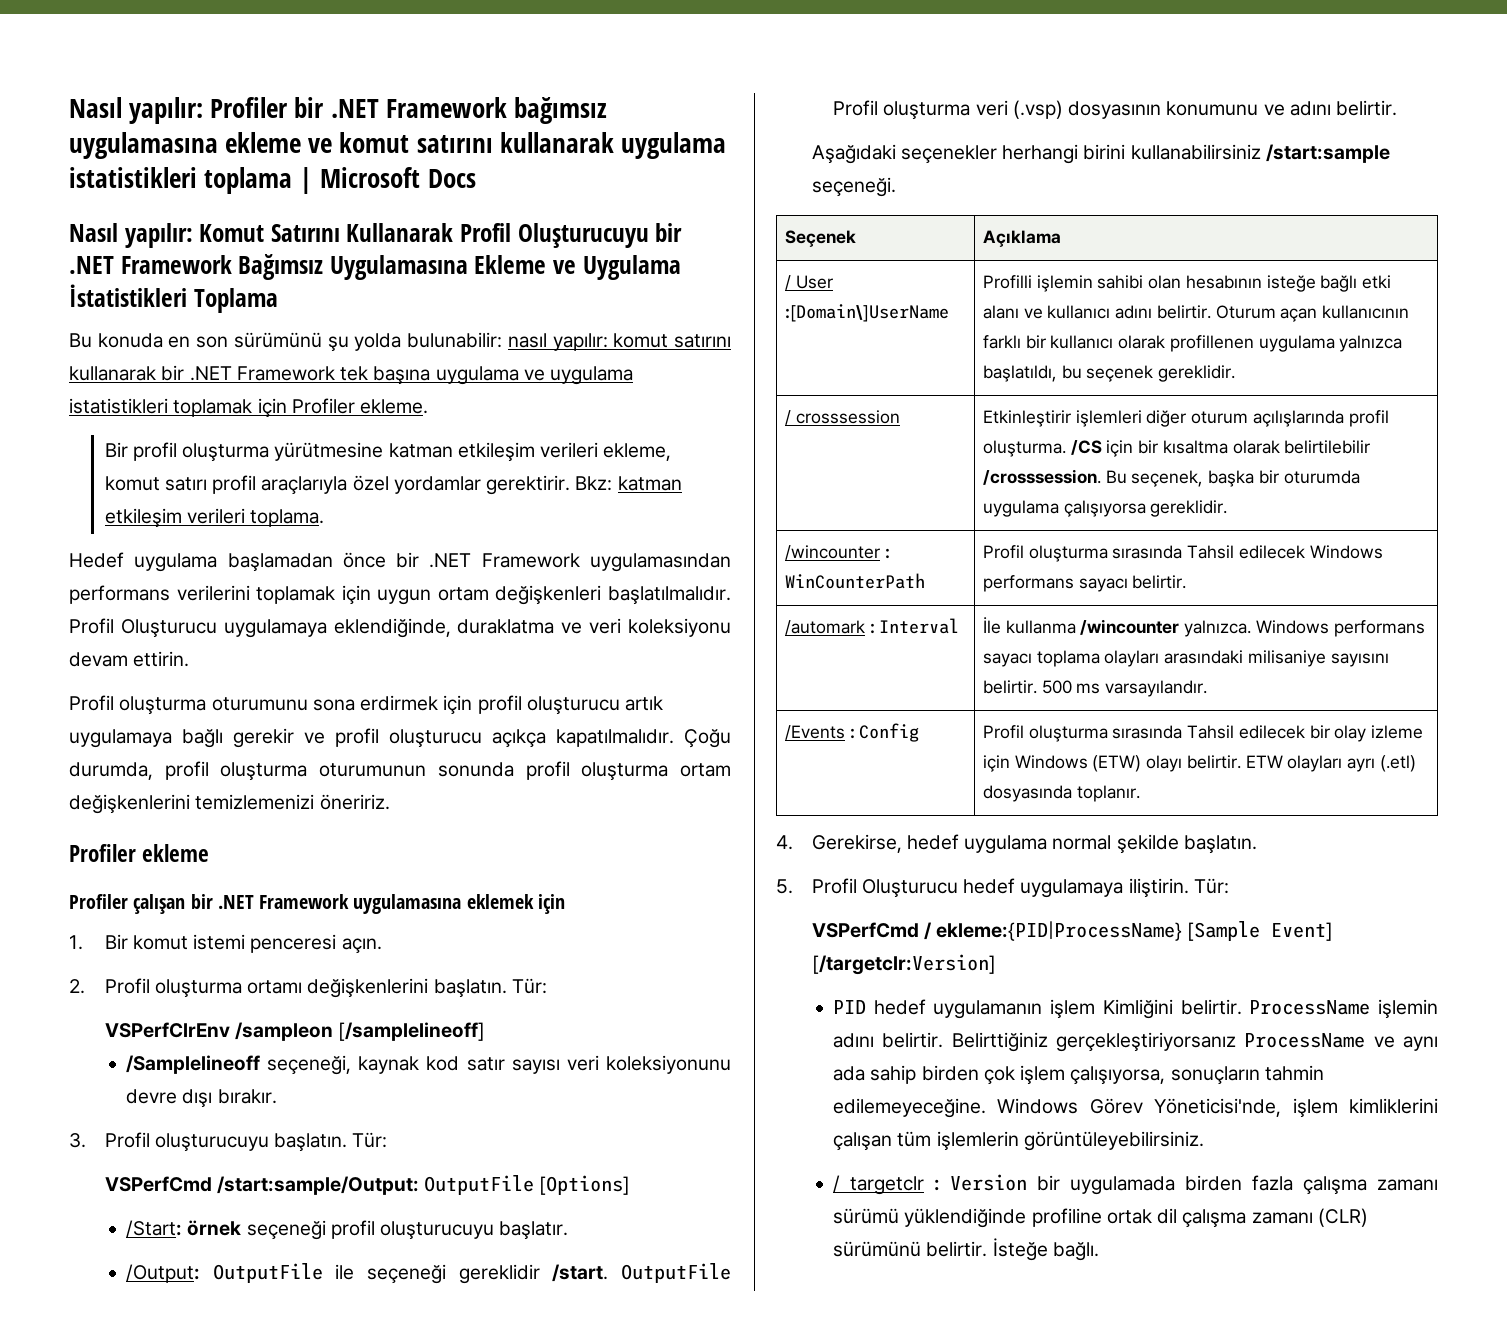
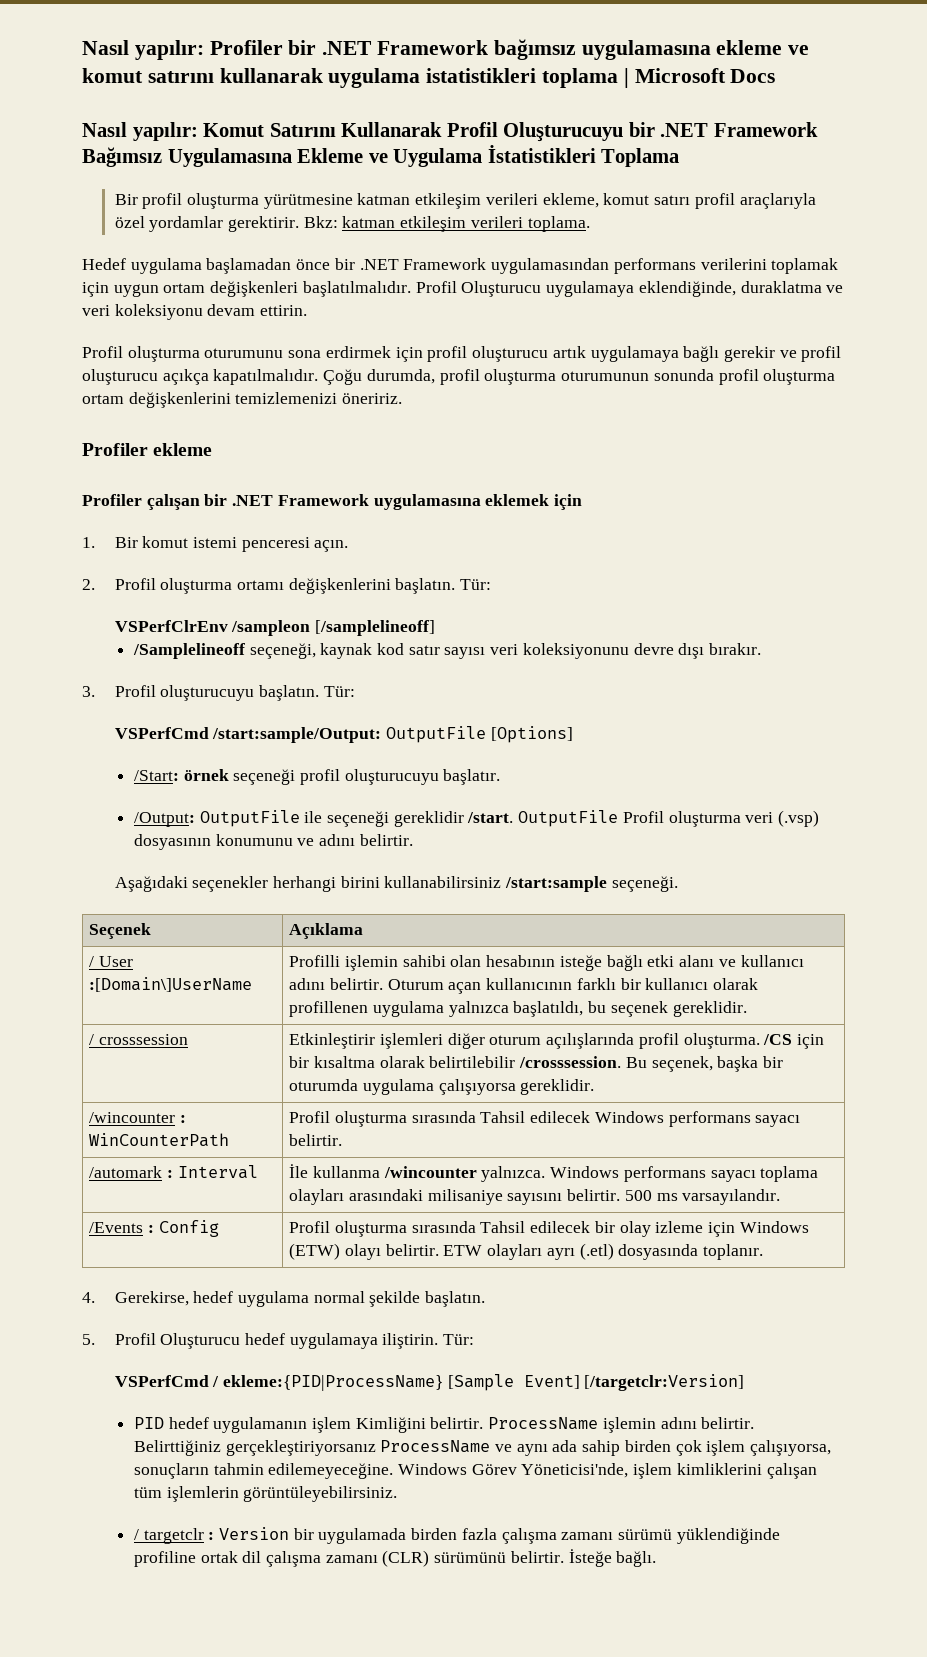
[69,332,732,352] [69,365,634,385] [69,398,429,418] // Bu konuda en son sürümünü şu yolda bulunabilir: nasıl yapılır: komut satırını kullanarak bir .NET Framework tek başına uygulama ve uygulama istatistikleri toplamak için Profiler ekleme. -> (680, 157) none

